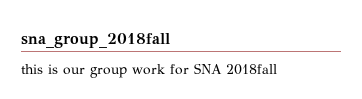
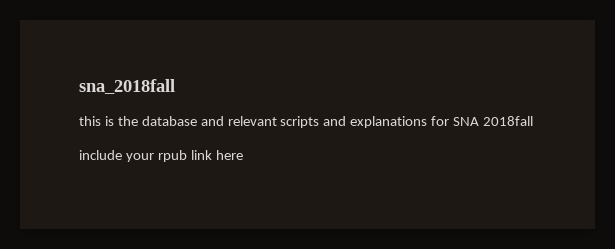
[21,33,170,48] sna_group_2018fall -> [79,79,175,94] sna_2018fall
[63,63,277,78] our group work for SNA 2018fall -> [117,116,534,128] [79,150,243,162] the database and relevant scripts and explanations for SNA 2018fall // include your rpub link here

